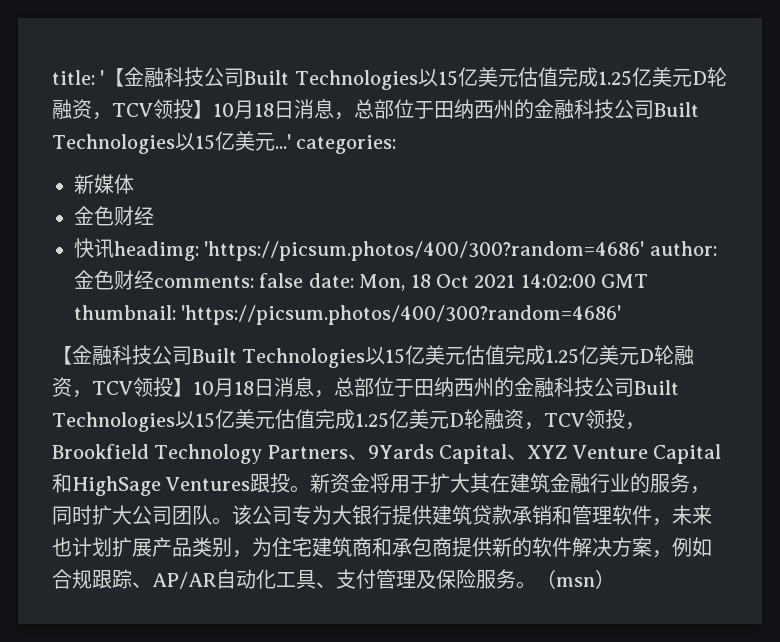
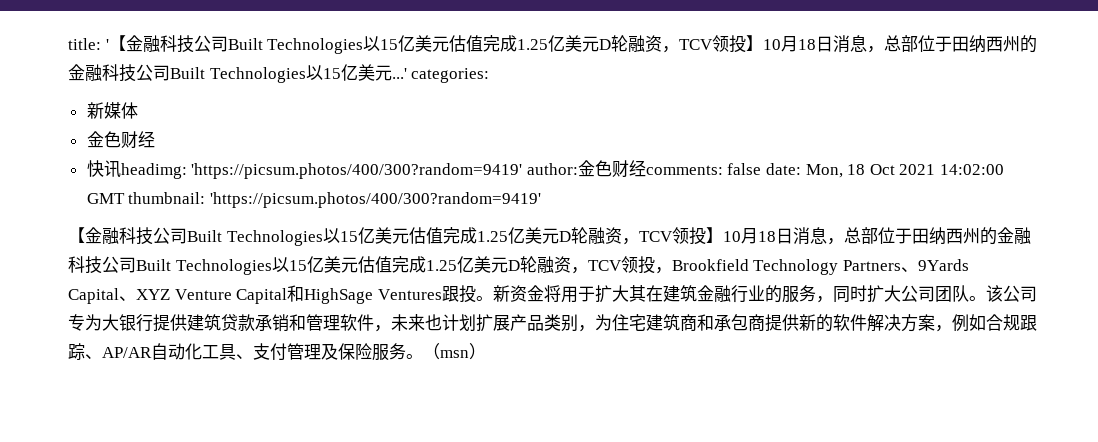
[204,241,645,261] 'https://picsum.photos/400/300?random=4686' -> [191,163,523,179] 'https://picsum.photos/400/300?random=9419'
[181,305,622,325] 'https://picsum.photos/400/300?random=4686' -> [209,192,541,208] 'https://picsum.photos/400/300?random=9419'

